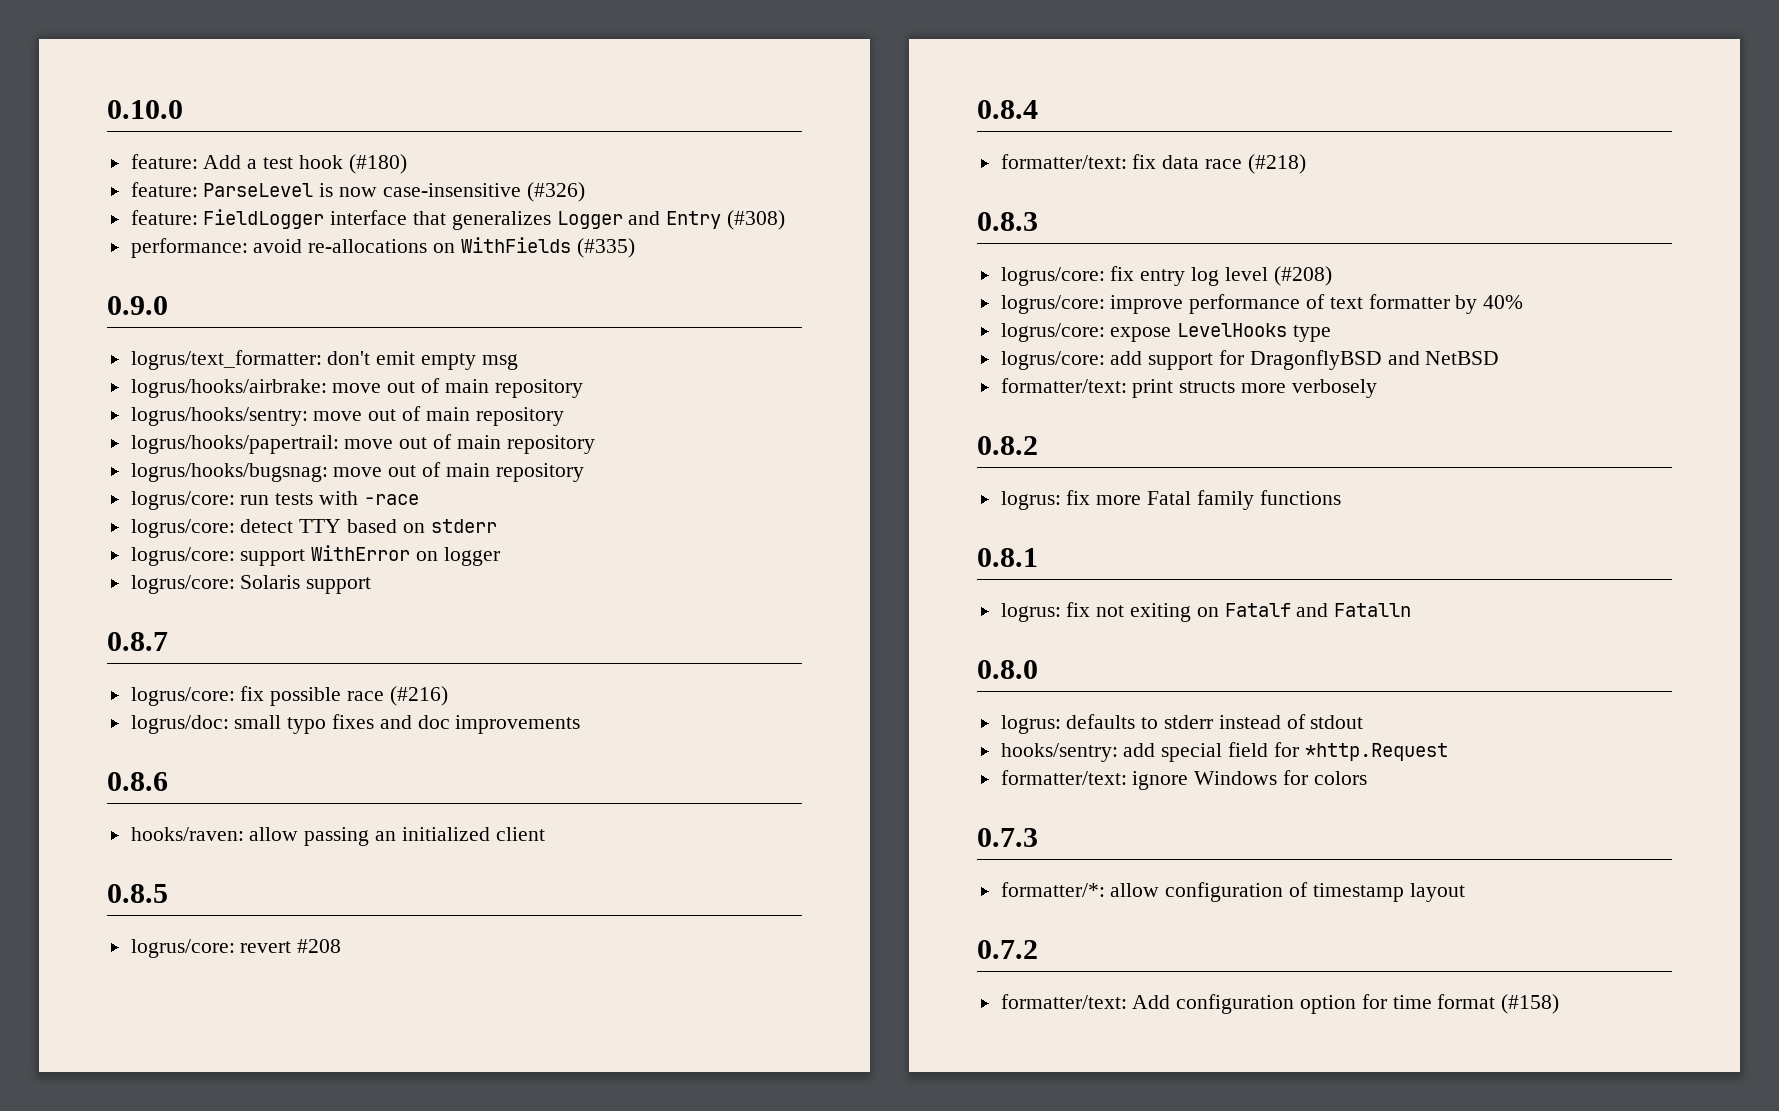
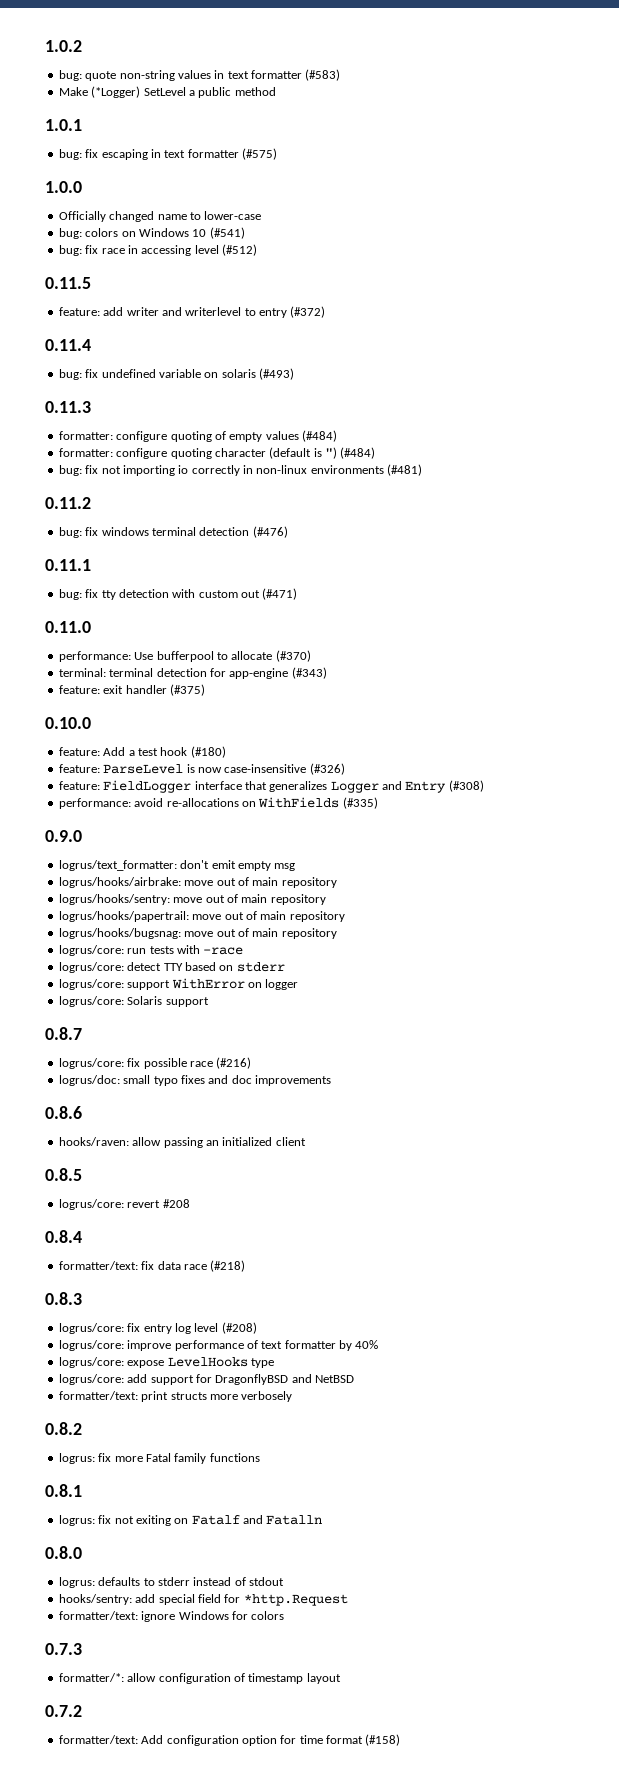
(107, 109) none -> [45,40,82,52] [58,69,341,81] [58,86,276,98] [45,119,82,131] [58,148,277,160] [45,181,82,193] [58,211,262,222] [58,227,245,239] [58,244,257,256] [45,277,91,289] [58,306,326,318] [45,339,91,351] [58,368,294,380] [45,401,91,413] [58,430,337,442] [58,447,376,459] [58,464,423,476] [45,497,91,509] [58,526,288,538] [45,559,91,571] [58,588,298,600] [45,621,91,633] [58,650,311,662] [58,667,327,679] [58,684,205,696] 1.0.2 // bug: quote non-string values in text formatter (#583) // Make (*Logger) SetLevel a public method // 1.0.1 // bug: fix escaping in text formatter (#575) // 1.0.0 // Officially changed name to lower-case // bug: colors on Windows 10 (#541) // bug: fix race in accessing level (#512) // 0.11.5 // feature: add writer and writerlevel to entry (#372) // 0.11.4 // bug: fix undefined variable on solaris (#493) // 0.11.3 // formatter: configure quoting of empty values (#484) // formatter: configure quoting character (default is ") (#484) // bug: fix not importing io correctly in non-linux environments (#481) // 0.11.2 // bug: fix windows terminal detection (#476) // 0.11.1 // bug: fix tty detection with custom out (#471) // 0.11.0 // performance: Use bufferpool to allocate (#370) // terminal: terminal detection for app-engine (#343) // feature: exit handler (#375) //

